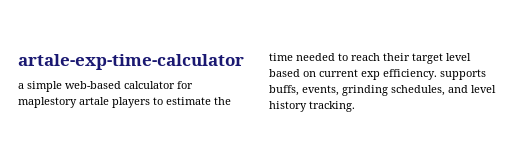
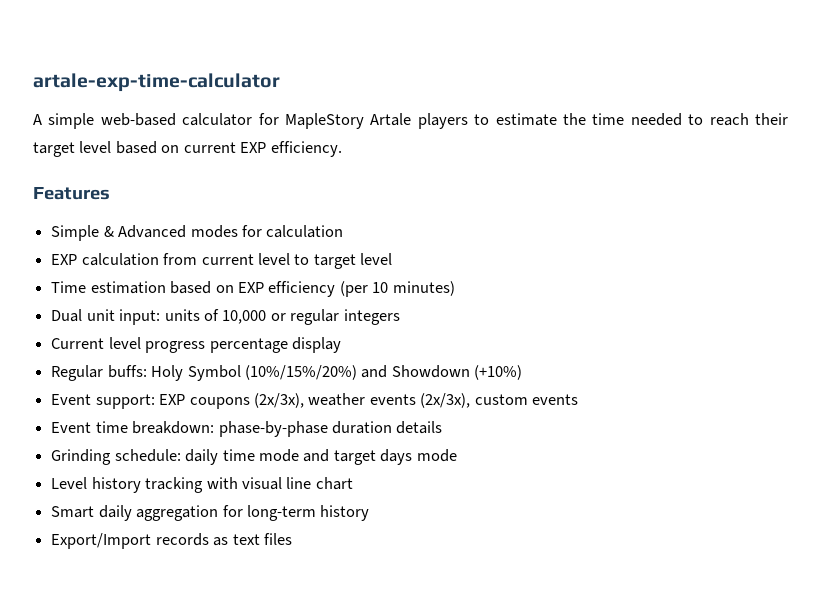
[18,83,24,89] a -> [33,114,42,125] A
[18,97,109,108] maplestory artale -> [285,113,412,129] MapleStory Artale
[361,71,380,80] exp -> [240,142,267,153] EXP
[440,69,486,80] [269,85,496,96] [269,101,355,112] supports buffs, events, grinding schedules, and level history tracking. -> [33,187,110,200] [51,225,344,241] [51,253,393,269] [51,281,455,297] [51,309,400,325] [51,337,341,353] [51,365,523,381] [51,393,579,409] [51,421,443,437] [51,449,457,465] [51,477,353,493] [51,505,370,521] [51,533,292,549] // Features // Simple & Advanced modes for calculation // EXP calculation from current level to target level // Time estimation based on EXP efficiency (per 10 minutes) // Dual unit input: units of 10,000 or regular integers // Current level progress percentage display // Regular buffs: Holy Symbol (10%/15%/20%) and Showdown (+10%) // Event support: EXP coupons (2x/3x), weather events (2x/3x), custom events // Event time breakdown: phase-by-phase duration details // Grinding schedule: daily time mode and target days mode // Level history tracking with visual line chart // Smart daily aggregation for long-term history // Export/Import records as text files

